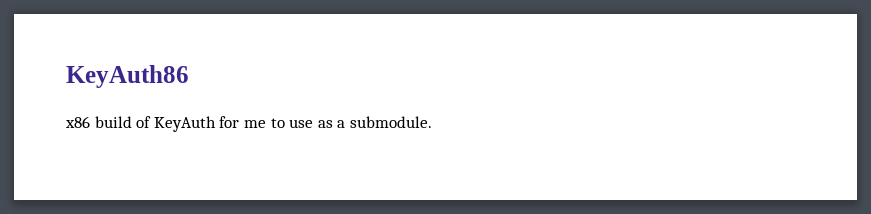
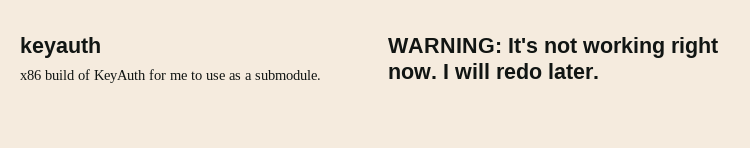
[66,65,189,88] KeyAuth86 -> [20,37,101,58] keyauth
(432, 122) none -> [388,37,718,58] [388,63,599,79] // WARNING: It's not working right now. I will redo later.

